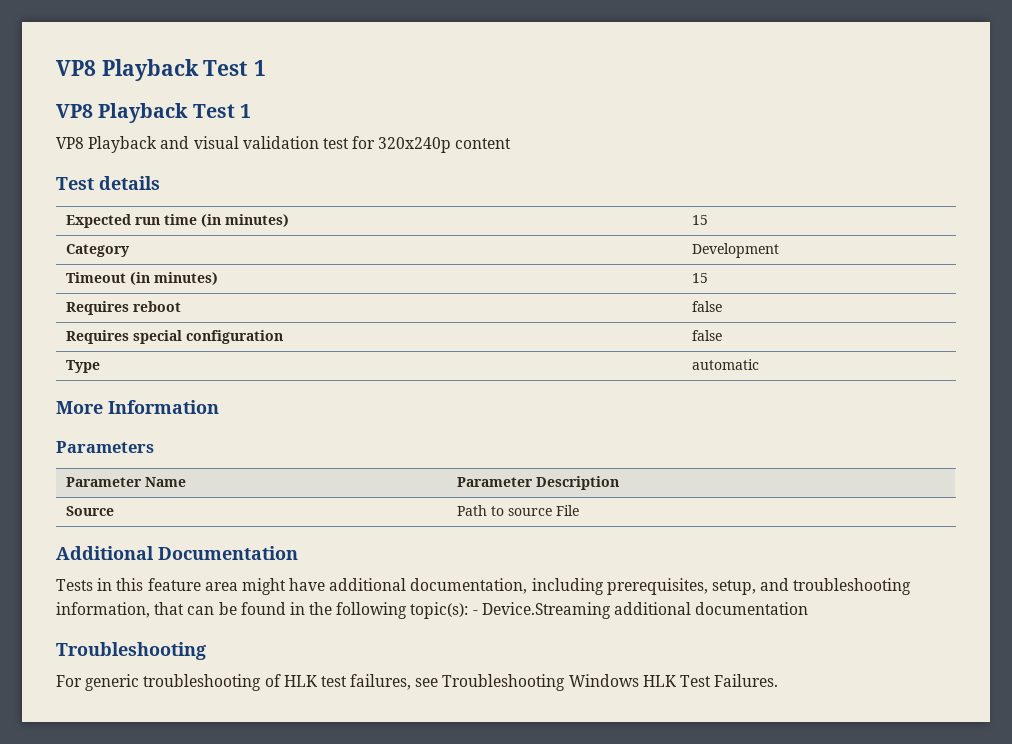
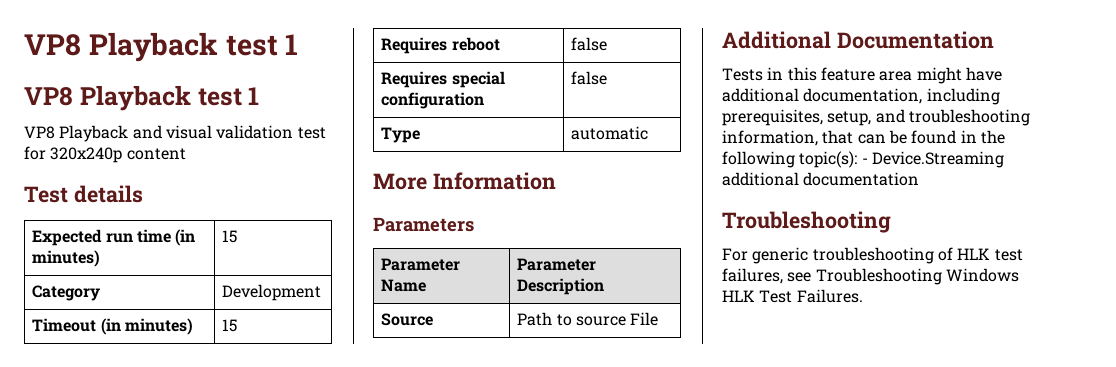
[56,59,267,81] [56,103,235,123] VP8 Playback Test 1 // VP8 Playback Test -> [24,32,299,62] [24,85,242,111] VP8 Playback test 1 // VP8 Playback test

